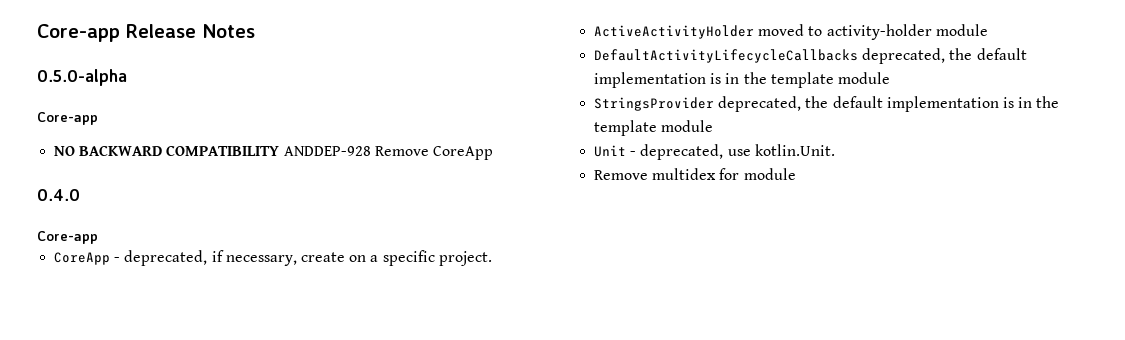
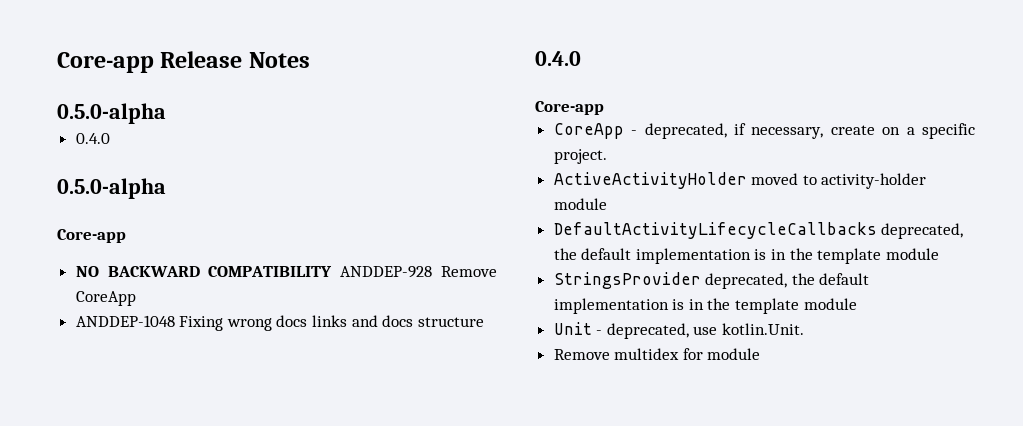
(127, 77) none -> [75,133,110,144] [57,178,166,199] // 0.4.0 // 0.5.0-alpha
(493, 153) none -> [75,315,484,331] // ANDDEP-1048 Fixing wrong docs links and docs structure

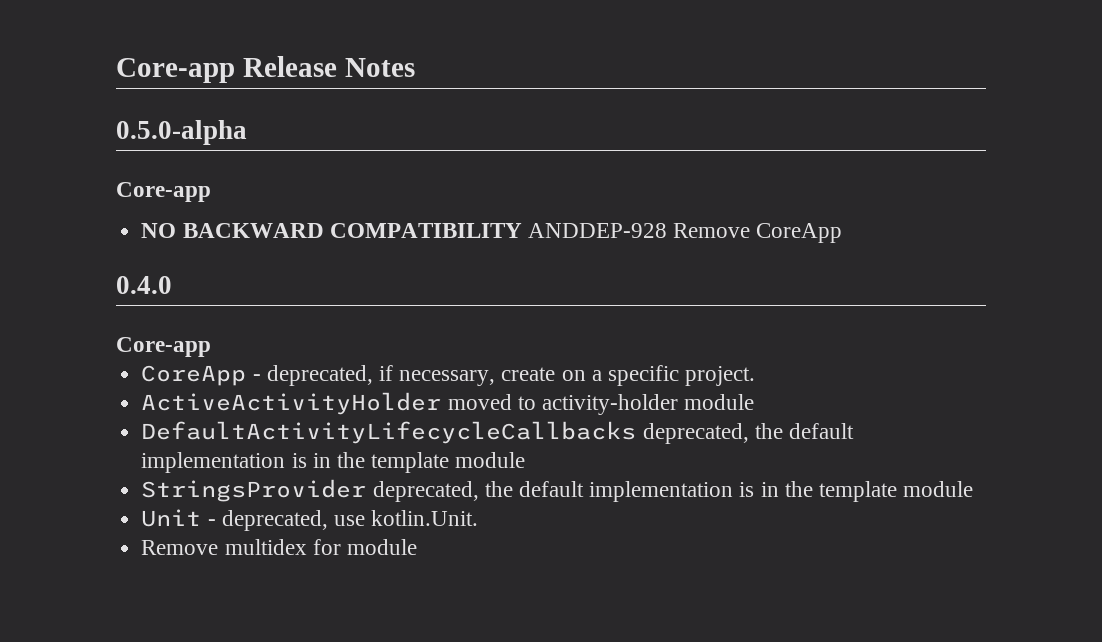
[75,133,110,144] [57,178,166,199] // 0.4.0 // 0.5.0-alpha -> (247, 132) none
[75,315,484,331] // ANDDEP-1048 Fixing wrong docs links and docs structure -> (843, 233) none

